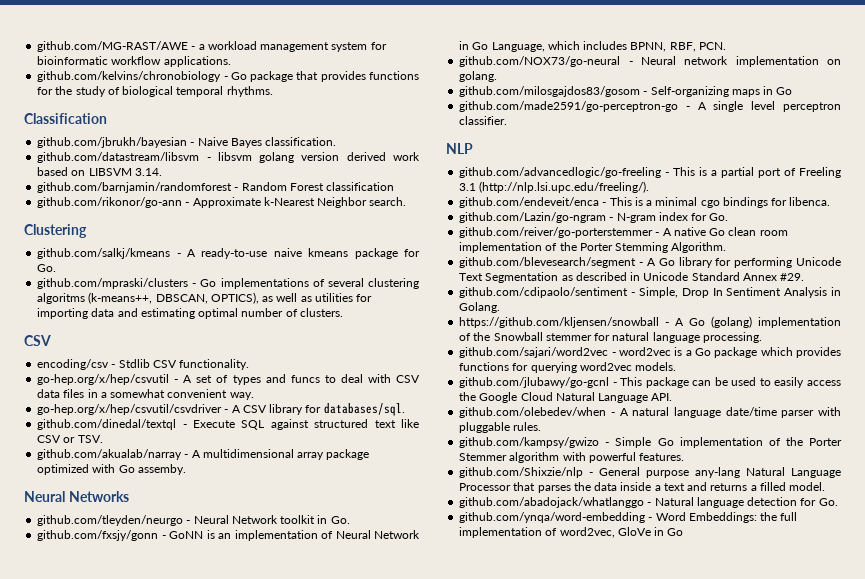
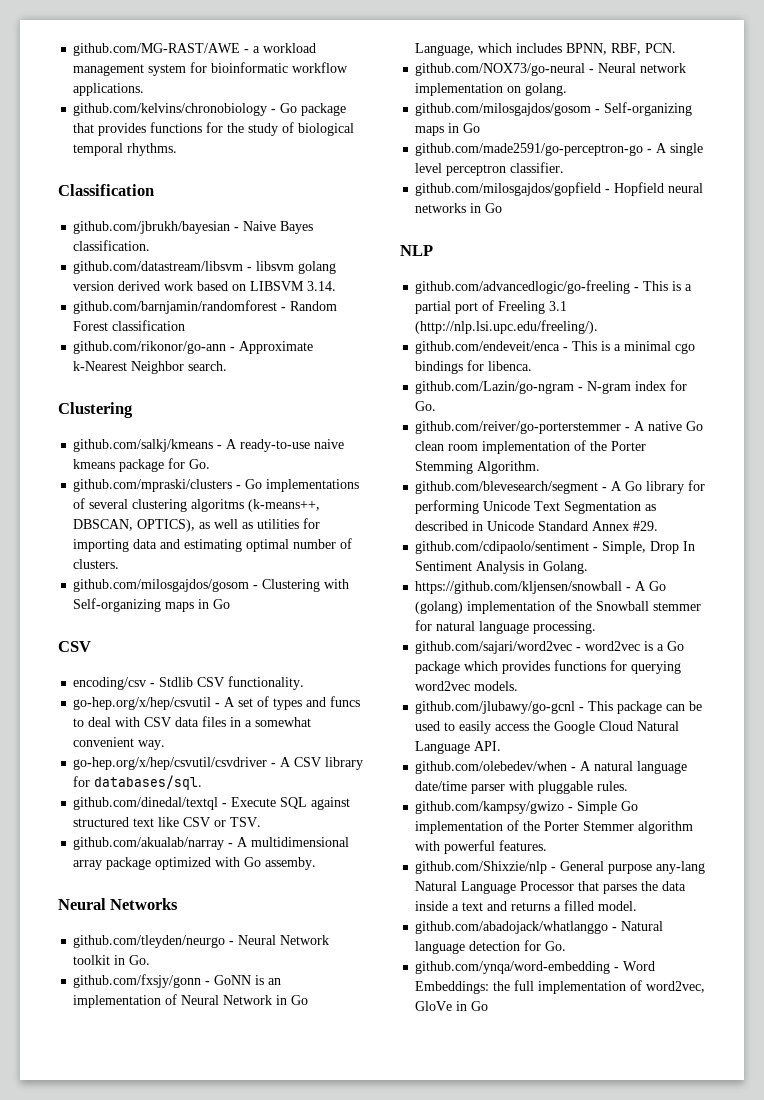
(343, 312) none -> [73,579,350,592] [73,598,231,612] // github.com/milosgajdos/gosom - Clustering with Self-organizing maps in Go
[459,86,641,97] github.com/milosgajdos83/gosom -> [415,103,592,116] github.com/milosgajdos/gosom
(508, 120) none -> [415,182,704,196] [415,203,503,213] // github.com/milosgajdos/gopfield - Hopfield neural networks in Go

